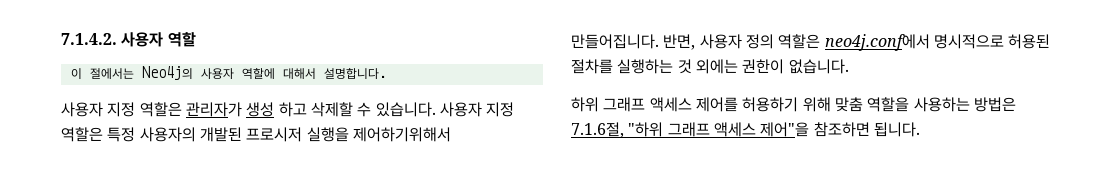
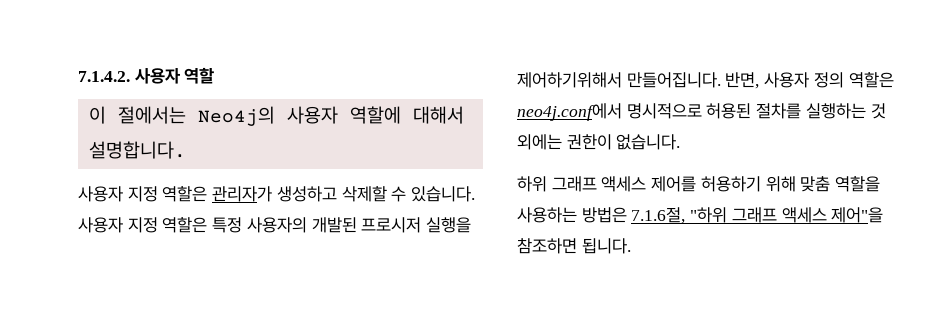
[246,102,307,117] 생성 하고 -> [276,186,337,202] 생성하고

